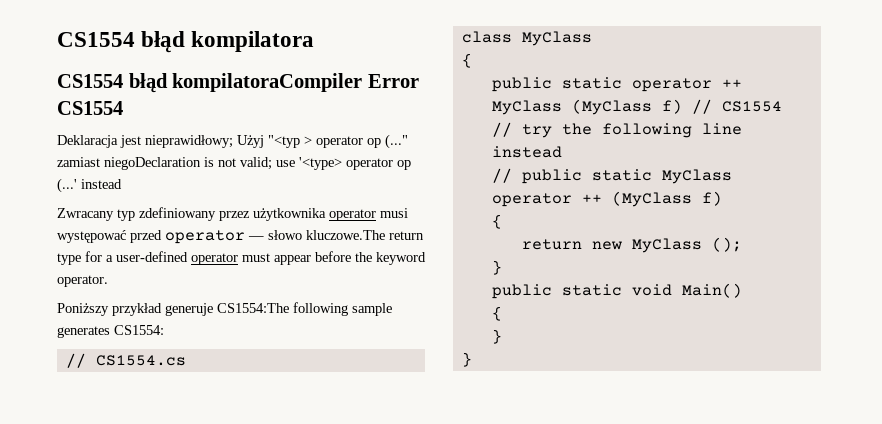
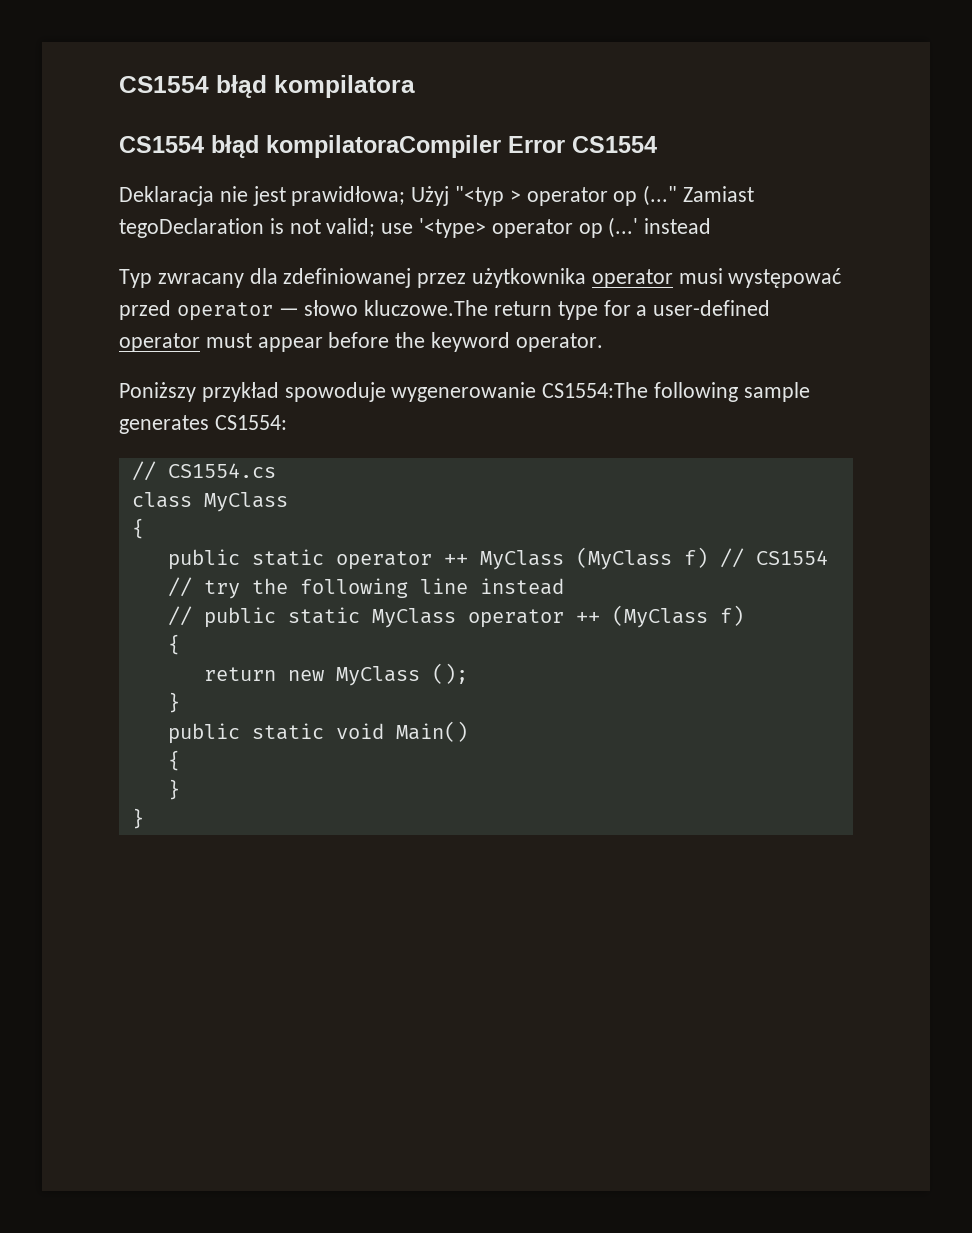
[120,135,233,148] jest nieprawidłowy; -> [219,186,406,206] nie jest prawidłowa;
[57,157,201,170] zamiast niegoDeclaration -> [683,186,755,202] [119,218,264,238] Zamiast tegoDeclaration
[57,207,216,221] Zwracany typ zdefiniowany -> [119,268,412,288] Typ zwracany dla zdefiniowanej
[165,303,213,316] generuje -> [284,382,537,402] spowoduje wygenerowanie

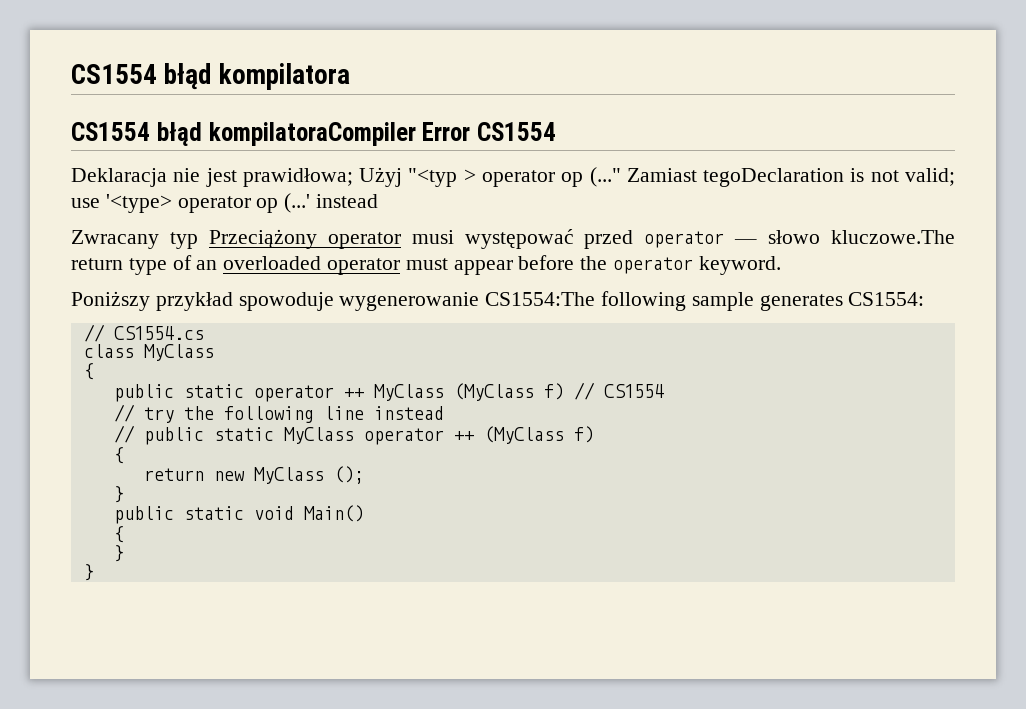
[119,268,587,288] Typ zwracany dla zdefiniowanej przez użytkownika -> [71,229,317,249] Zwracany typ Przeciążony
[603,300,771,316] for a user-defined -> [172,255,322,270] of an overloaded
[431,332,603,352] keyword operator. -> [613,256,781,275] operator keyword.

